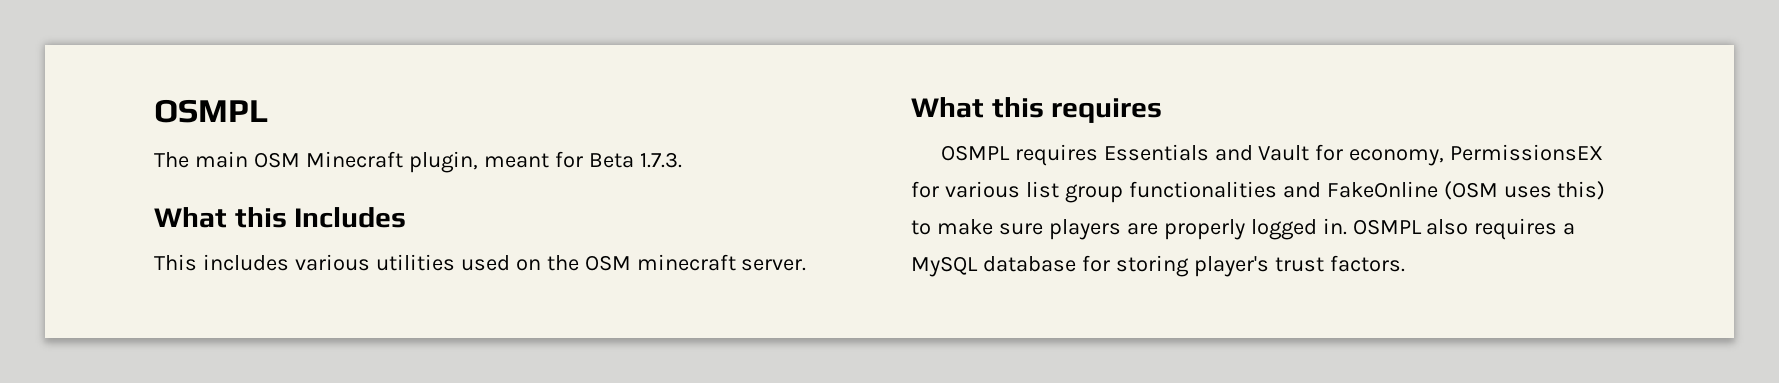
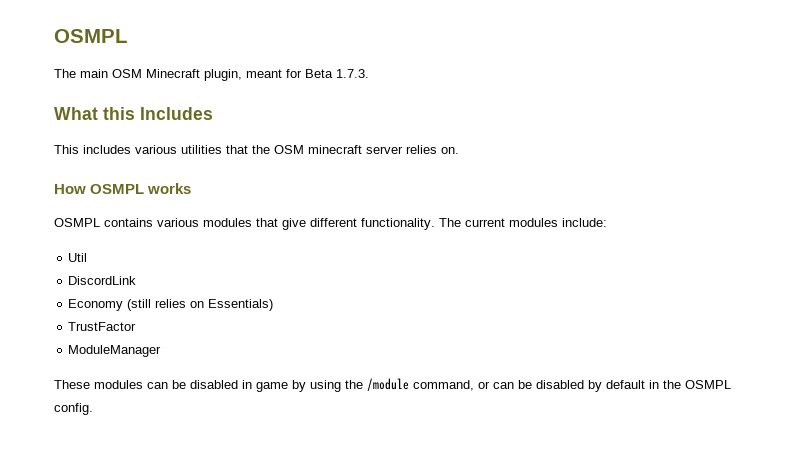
[460,255,541,271] used on -> [226,145,248,154] that
[741,259,807,271] [911,97,1163,123] [940,144,1604,166] [911,181,1606,203] [911,218,1576,240] [911,255,1405,277] server. // What this requires // OSMPL requires Essentials and Vault for economy, PermissionsEX for various list group functionalities and FakeOnline (OSM uses this) to make sure players are properly logged in. OSMPL also requires a MySQL database for storing player's trust factors. -> [366,145,459,154] [54,183,192,194] [54,218,607,230] [68,253,88,262] [68,276,137,285] [68,299,274,311] [68,322,137,331] [68,345,162,357] [54,378,731,392] [54,403,93,415] server relies on. // How OSMPL works // OSMPL contains various modules that give different functionality. The current modules include: // Util // DiscordLink // Economy (still relies on Essentials) // TrustFactor // ModuleManager // These modules can be disabled in game by using the /module command, or can be disabled by default in the OSMPL config.

